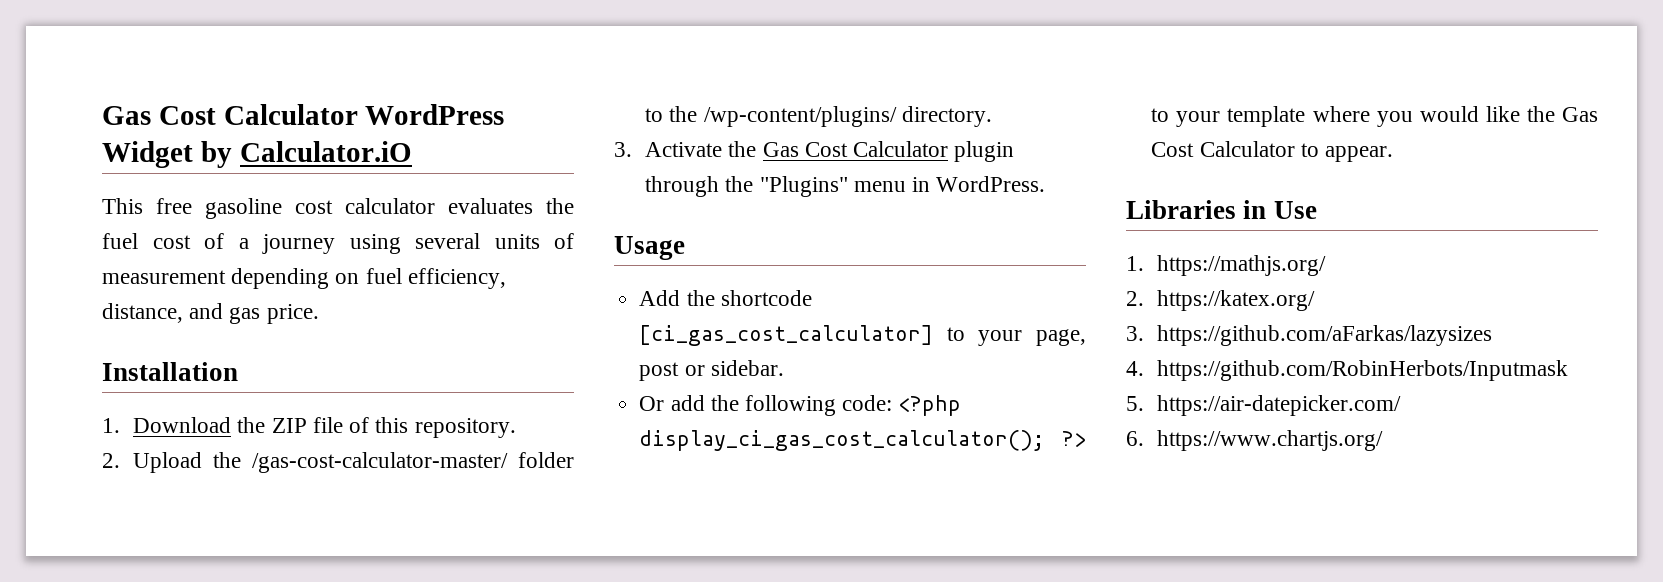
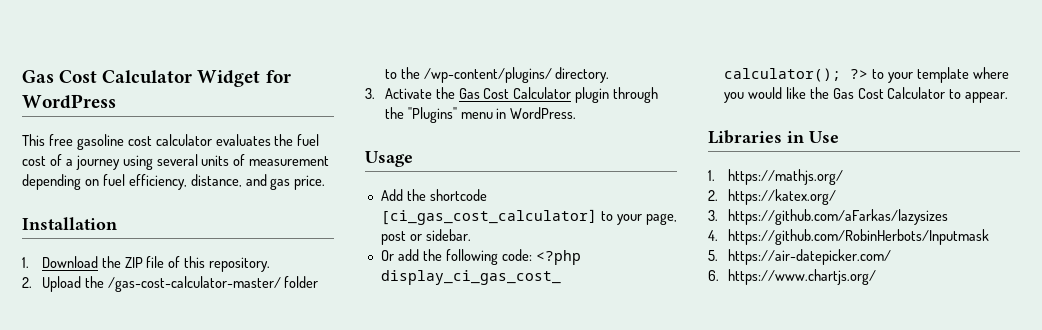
[102,104,358,125] Gas Cost Calculator -> [22,70,291,87] Gas Cost Calculator Widget for
[102,141,412,168] Widget by Calculator.iO -> (116, 101) none

